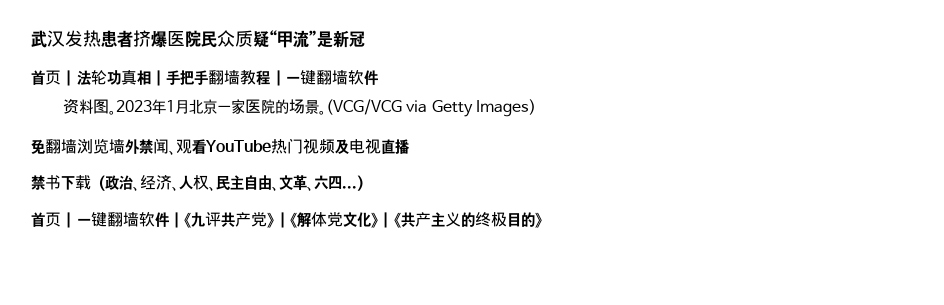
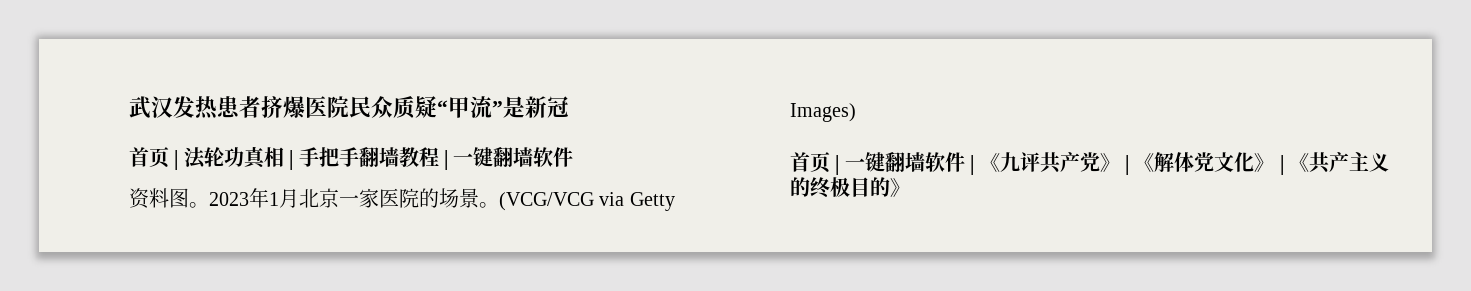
[31,138,409,155] [31,175,371,191] // 免翻墙浏览墙外禁闻、观看YouTube热门视频及电视直播 // 禁书下载（政治、经济、人权、民主自由、文革、六四...） -> (856, 112) none

